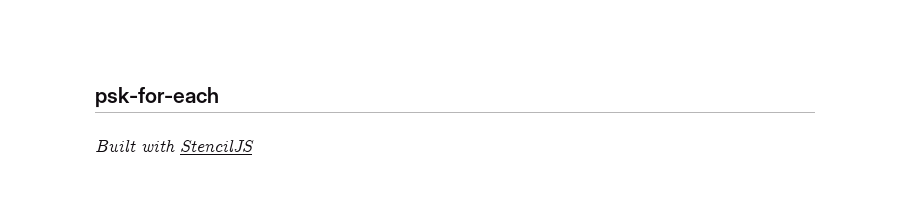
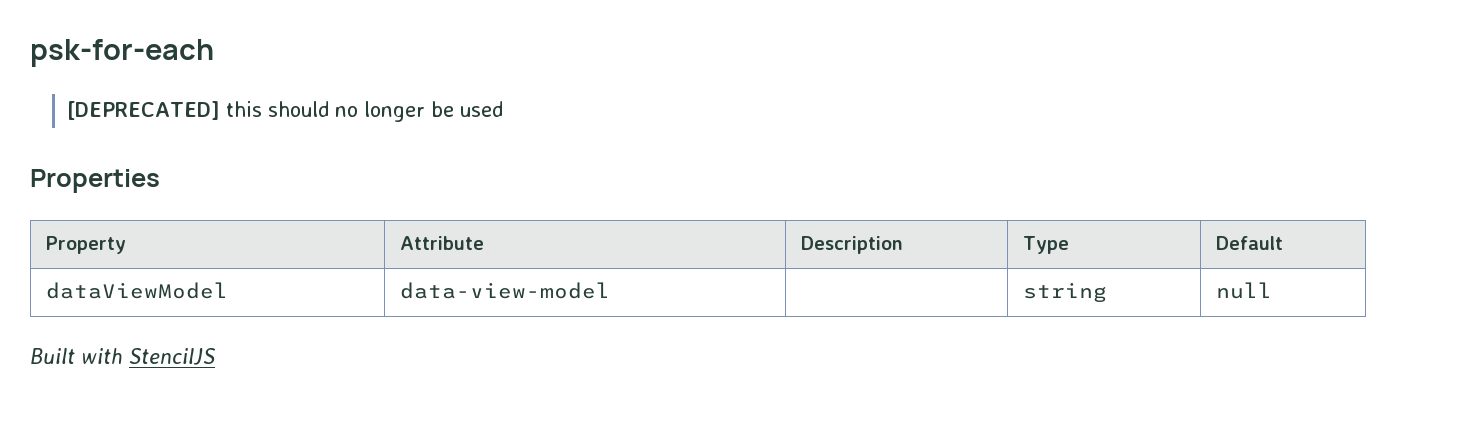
(219, 97) none -> [66,101,503,122] [30,169,160,193] [45,236,126,254] [399,236,484,250] [800,236,903,254] [1022,236,1069,254] [1215,236,1283,250] [45,282,228,299] [399,282,610,299] [1022,282,1107,302] [1215,282,1272,299] // [DEPRECATED] this should no longer be used // Properties // Property | Attribute | Description | Type | Default // dataViewModel | data-view-model | | string | null

